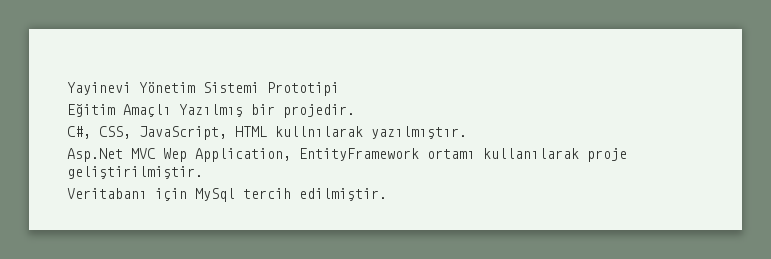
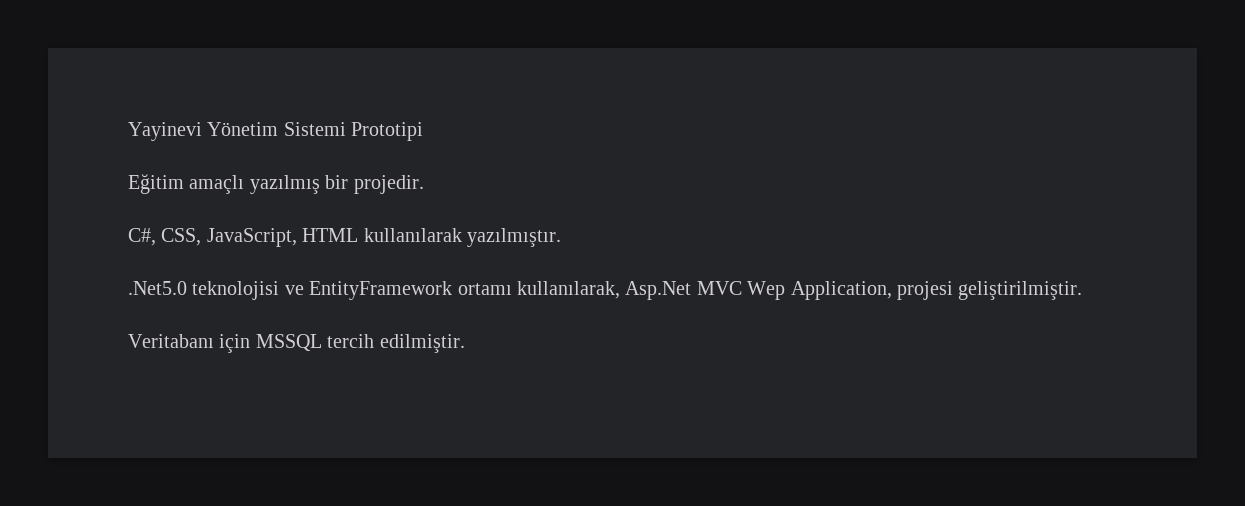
[123,104,243,117] Amaçlı Yazılmış -> [189,175,320,194] amaçlı yazılmış
[275,126,363,137] kullnılarak -> [363,228,462,242] kullanılarak
[67,148,627,162] Asp.Net MVC Wep Application, EntityFramework ortamı kullanılarak proje -> [128,281,953,300] .Net5.0 teknolojisi ve EntityFramework ortamı kullanılarak, Asp.Net MVC Wep Application, projesi
[195,188,235,202] MySql -> [255,334,322,351] MSSQL

